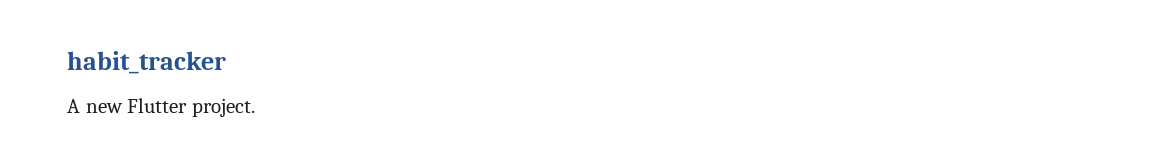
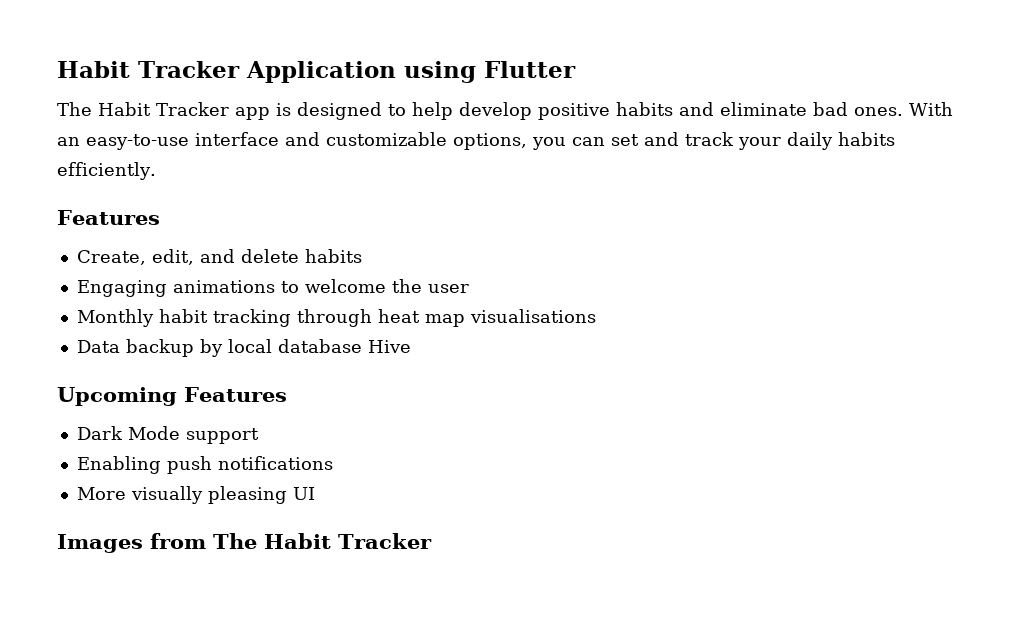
[67,51,226,74] [67,98,255,117] habit_tracker // A new Flutter project. -> [57,61,576,83] [57,102,953,120] [57,132,895,150] [57,162,156,180] [57,210,160,225] [76,249,362,265] [76,279,469,297] [76,309,596,327] [76,339,411,357] [57,387,287,406] [76,426,259,444] [76,456,333,474] [76,486,315,504] [57,533,432,553] Habit Tracker Application using Flutter // The Habit Tracker app is designed to help develop positive habits and eliminate bad ones. With an easy-to-use interface and customizable options, you can set and track your daily habits efficiently. // Features // Create, edit, and delete habits // Engaging animations to welcome the user // Monthly habit tracking through heat map visualisations // Data backup by local database Hive // Upcoming Features // Dark Mode support // Enabling push notifications // More visually pleasing UI // Images from The Habit Tracker

